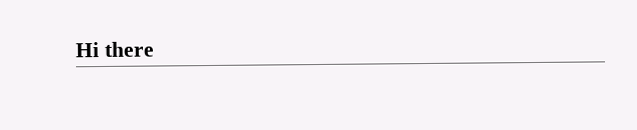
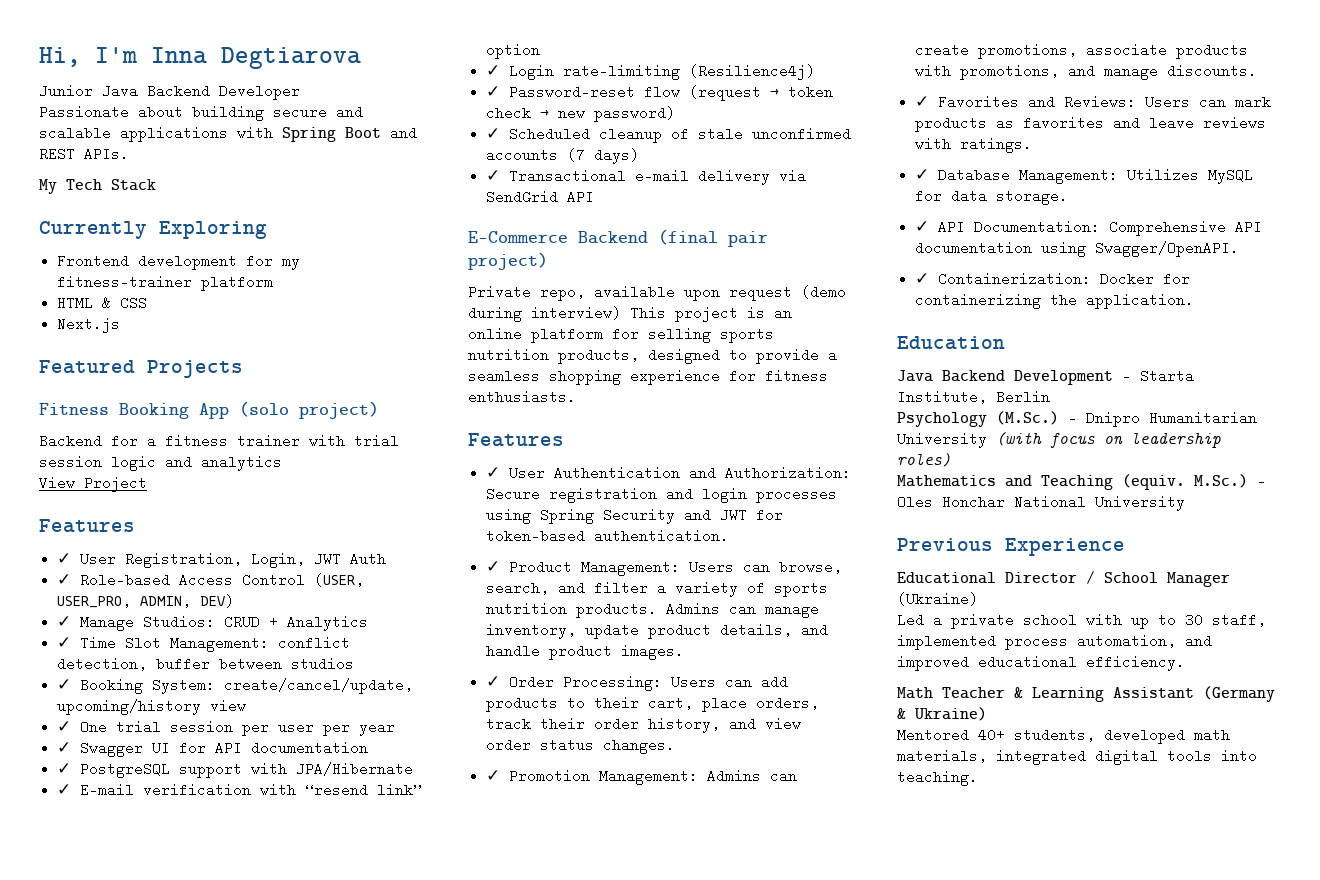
[75,41,154,58] Hi there -> [39,47,361,69] [39,84,300,100] [39,105,363,121] [39,126,417,142] [39,147,129,161] [39,179,156,194] [39,221,267,239] [57,254,301,270] [57,275,274,291] [57,296,148,310] [57,317,121,333] [39,360,243,378] [39,401,379,419] [39,434,399,448] [39,455,282,471] [39,476,147,492] [39,519,135,533] [57,552,387,568] [57,573,365,587] [57,594,235,608] [57,615,369,631] [57,636,351,652] [57,657,355,671] [57,678,414,694] [57,699,247,715] [57,720,396,736] [57,741,369,757] [57,762,414,778] [57,783,423,797] [486,44,541,59] [486,64,816,80] [486,85,834,101] [486,106,676,122] [486,127,852,143] [486,148,640,164] [486,169,807,185] [486,190,595,204] [468,229,768,247] [468,252,548,270] [468,285,846,301] [468,306,792,322] [468,327,774,343] [468,348,837,364] [468,369,828,385] [468,390,576,404] [468,433,564,447] [486,466,852,480] [486,487,838,503] [486,508,784,524] [486,529,730,543] [486,560,843,576] [486,581,829,597] [486,602,820,618] [486,623,829,639] [486,644,685,660] [486,675,789,691] [486,696,820,712] [486,717,802,733] [486,738,676,754] [486,769,798,785] [915,43,1249,59] [915,64,1258,80] [915,95,1272,109] [915,116,1267,132] [915,137,1033,153] [915,168,1254,184] [915,189,1069,205] [915,220,1263,236] [915,241,1240,257] [915,272,1191,286] [915,293,1195,309] [897,336,1005,350] [897,369,1194,385] [897,390,1050,404] [897,411,1257,427] [897,432,1221,448] [897,453,951,467] [897,474,1266,490] [897,495,1185,511] [897,538,1125,556] [897,571,1230,587] [897,592,978,606] [897,613,1266,629] [897,634,1212,650] [897,655,1185,671] [897,686,1275,702] [897,707,987,721] [897,728,1230,744] [897,749,1257,765] [897,770,978,786] Hi, I'm Inna Degtiarova // Junior Java Backend Developer // Passionate about building secure and scalable applications with Spring Boot and REST APIs. // My Tech Stack // Currently Exploring // Frontend development for my fitness-trainer platform // HTML & CSS // Next.js // Featured Projects // Fitness Booking App (solo project) // Backend for a fitness trainer with trial session logic and analytics // View Project // Features // ✓ User Registration, Login, JWT Auth // ✓ Role-based Access Control (USER, USER_PRO, ADMIN, DEV) // ✓ Manage Studios: CRUD + Analytics // ✓ Time Slot Management: conflict detection, buffer between studios // ✓ Booking System: create/cancel/update, upcoming/history view // ✓ One trial session per user per year // ✓ Swagger UI for API documentation // ✓ PostgreSQL support with JPA/Hibernate // ✓ E-mail verification with “resend link” option // ✓ Login rate-limiting (Resilience4j) // ✓ Password-reset flow (request → token check → new password) // ✓ Scheduled cleanup of stale unconfirmed accounts (7 days) // ✓ Transactional e-mail delivery via SendGrid API // E-Commerce Backend (final pair project) // Private repo, available upon request (demo during interview) This project is an online platform for selling sports nutrition products, designed to provide a seamless shopping experience for fitness enthusiasts. // Features // ✓ User Authentication and Authorization: Secure registration and login processes using Spring Security and JWT for token-based authentication. // ✓ Product Management: Users can browse, search, and filter a variety of sports nutrition products. Admins can manage inventory, update product details, and handle product images. // ✓ Order Processing: Users can add products to their cart, place orders, track their order history, and view order status changes. // ✓ Promotion Management: Admins can create promotions, associate products with promotions, and manage discounts. // ✓ Favorites and Reviews: Users can mark products as favorites and leave reviews with ratings. // ✓ Database Management: Utilizes MySQL for data storage. // ✓ API Documentation: Comprehensive API documentation using Swagger/OpenAPI. // ✓ Containerization: Docker for containerizing the application. // Education // Java Backend Development – Starta Institute, Berlin // Psychology (M.Sc.) – Dnipro Humanitarian University (with focus on leadership roles) // Mathematics and Teaching (equiv. M.Sc.) – Oles Honchar National University // Previous Experience // Educational Director / School Manager (Ukraine) // Led a private school with up to 30 staff, implemented process automation, and improved educational efficiency. // Math Teacher & Learning Assistant (Germany & Ukraine) // Mentored 40+ students, developed math materials, integrated digital tools into teaching.

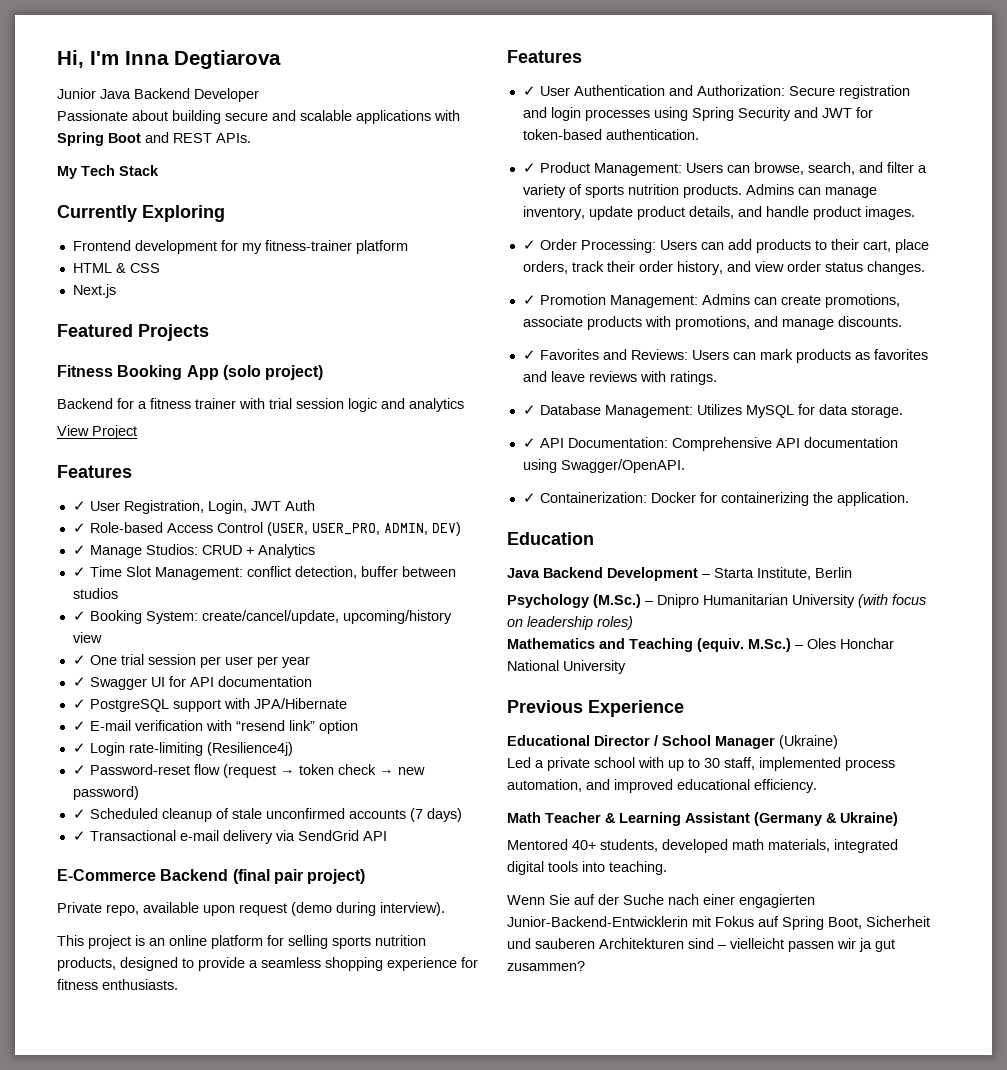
[531,306,621,320] interview) -> [380,902,445,916] interview). //
(978, 778) none -> [507,894,815,908] [507,916,930,930] [507,938,895,952] [507,961,585,971] // Wenn Sie auf der Suche nach einer engagierten Junior-Backend-Entwicklerin mit Fokus auf Spring Boot, Sicherheit und sauberen Architekturen sind – vielleicht passen wir ja gut zusammen?

